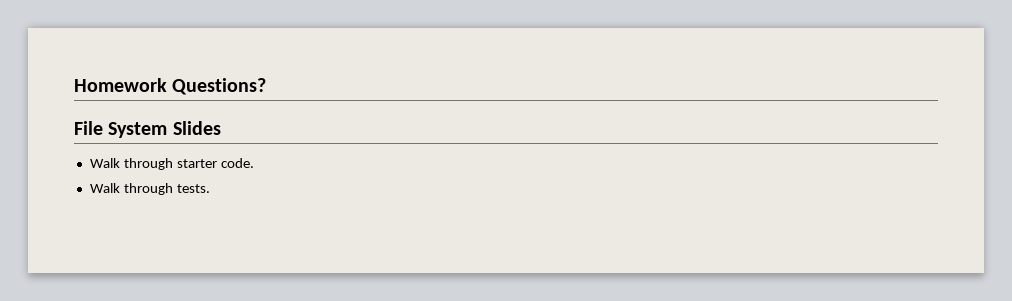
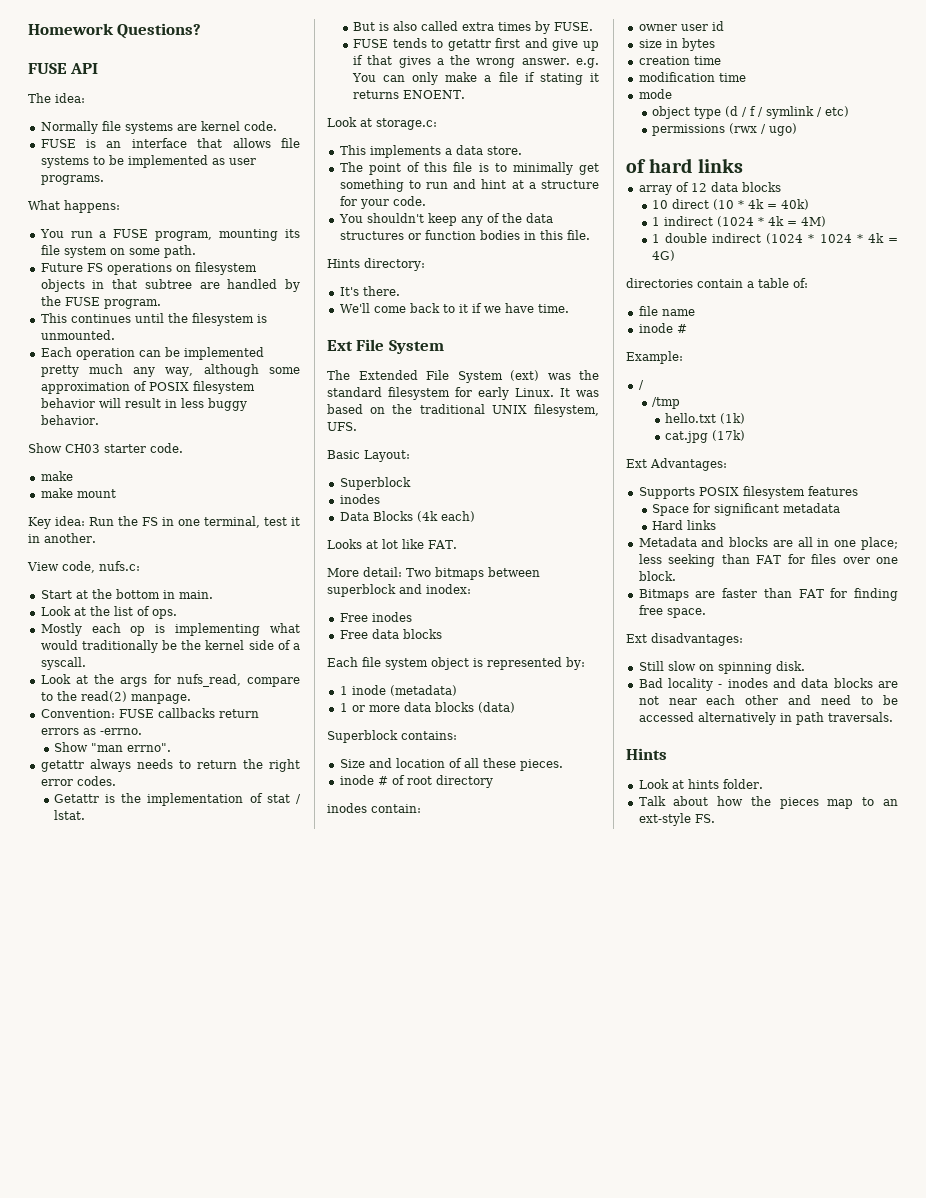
[74,121,221,138] [89,158,254,170] [89,183,210,195] File System Slides // Walk through starter code. // Walk through tests. -> [28,63,99,74] [28,93,85,103] [40,121,277,134] [40,138,300,148] [40,155,256,168] [40,175,104,185] [28,200,120,213] [39,229,300,241] [40,245,196,258] [40,262,257,275] [40,279,300,292] [40,296,161,309] [40,313,267,326] [40,330,115,340] [40,347,264,360] [40,364,300,377] [40,381,255,394] [40,398,247,411] [40,415,99,425] [28,443,183,453] [40,471,73,481] [40,488,116,498] [28,516,300,529] [28,533,96,543] [27,561,140,573] [40,589,213,599] [40,606,177,619] [40,623,300,636] [40,640,301,653] [40,657,86,670] [40,674,300,687] [40,691,191,704] [40,708,259,718] [40,728,142,735] [53,742,171,752] [40,759,300,772] [40,776,116,786] [53,793,301,806] [53,810,85,820] [352,21,593,34] [352,38,599,51] [352,55,599,68] [351,72,599,85] [352,90,465,99] [327,117,437,130] [339,145,522,158] [339,162,599,175] [339,179,599,192] [339,196,426,209] [338,213,553,226] [339,230,590,240] [327,258,425,271] [339,286,400,296] [339,303,569,313] [327,339,444,354] [327,370,599,383] [327,387,599,400] [327,404,599,417] [327,422,357,431] [327,450,410,462] [339,477,411,490] [339,494,380,504] [339,511,475,522] [327,539,457,549] [327,567,540,580] [327,584,471,597] [339,612,412,622] [339,629,442,639] [327,657,585,670] [339,685,457,696] [339,702,515,713] [327,730,457,743] [339,758,563,771] [339,775,493,788] [327,803,421,813] [638,21,724,31] [638,38,715,51] [638,56,721,65] [638,72,746,82] [638,89,672,99] [651,106,849,119] [651,123,797,136] [626,158,743,173] [638,182,781,195] [651,199,809,210] [651,216,826,227] [651,233,898,244] [651,250,675,261] [626,278,808,288] [638,306,695,316] [638,323,687,333] [626,351,683,364] [638,380,644,390] [651,397,680,409] [665,413,746,424] [665,430,746,443] [626,458,727,471] [638,486,858,499] [651,503,840,516] [651,520,716,530] [638,537,898,550] [638,554,898,567] [638,571,676,581] [638,588,898,601] [638,605,706,618] [626,633,743,646] [638,661,805,674] [638,678,898,691] [638,695,898,705] [638,712,893,725] [626,748,667,760] [638,779,763,789] [638,796,898,809] [638,813,715,826] FUSE API // The idea: // Normally file systems are kernel code. // FUSE is an interface that allows file systems to be implemented as user programs. // What happens: // You run a FUSE program, mounting its file system on some path. // Future FS operations on filesystem objects in that subtree are handled by the FUSE program. // This continues until the filesystem is unmounted. // Each operation can be implemented pretty much any way, although some approximation of POSIX filesystem behavior will result in less buggy behavior. // Show CH03 starter code. // make // make mount // Key idea: Run the FS in one terminal, test it in another. // View code, nufs.c: // Start at the bottom in main. // Look at the list of ops. // Mostly each op is implementing what would traditionally be the kernel side of a syscall. // Look at the args for nufs_read, compare to the read(2) manpage. // Convention: FUSE callbacks return errors as -errno. // Show "man errno". // getattr always needs to return the right error codes. // Getattr is the implementation of stat / lstat. // But is also called extra times by FUSE. // FUSE tends to getattr first and give up if that gives a the wrong answer. e.g. You can only make a file if stating it returns ENOENT. // Look at storage.c: // This implements a data store. // The point of this file is to minimally get something to run and hint at a structure for your code. // You shouldn't keep any of the data structures or function bodies in this file. // Hints directory: // It's there. // We'll come back to it if we have time. // Ext File System // The Extended File System (ext) was the standard filesystem for early Linux. It was based on the traditional UNIX filesystem, UFS. // Basic Layout: // Superblock // inodes // Data Blocks (4k each) // Looks at lot like FAT. // More detail: Two bitmaps between superblock and inodex: // Free inodes // Free data blocks // Each file system object is represented by: // 1 inode (metadata) // 1 or more data blocks (data) // Superblock contains: // Size and location of all these pieces. // inode # of root directory // inodes contain: // owner user id // size in bytes // creation time // modification time // mode // object type (d / f / symlink / etc) // permissions (rwx / ugo) // of hard links // array of 12 data blocks // 10 direct (10 * 4k = 40k) // 1 indirect (1024 * 4k = 4M) // 1 double indirect (1024 * 1024 * 4k = 4G) // directories contain a table of: // file name // inode # // Example: // / // /tmp // hello.txt (1k) // cat.jpg (17k) // Ext Advantages: // Supports POSIX filesystem features // Space for significant metadata // Hard links // Metadata and blocks are all in one place; less seeking than FAT for files over one block. // Bitmaps are faster than FAT for finding free space. // Ext disadvantages: // Still slow on spinning disk. // Bad locality - inodes and data blocks are not near each other and need to be accessed alternatively in path traversals. // Hints // Look at hints folder. // Talk about how the pieces map to an ext-style FS.

